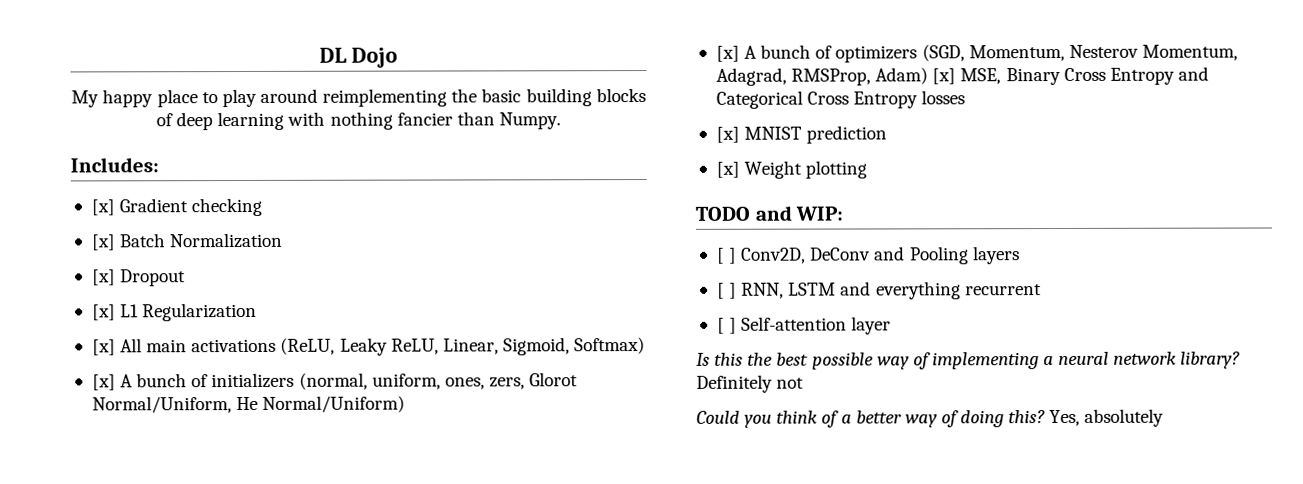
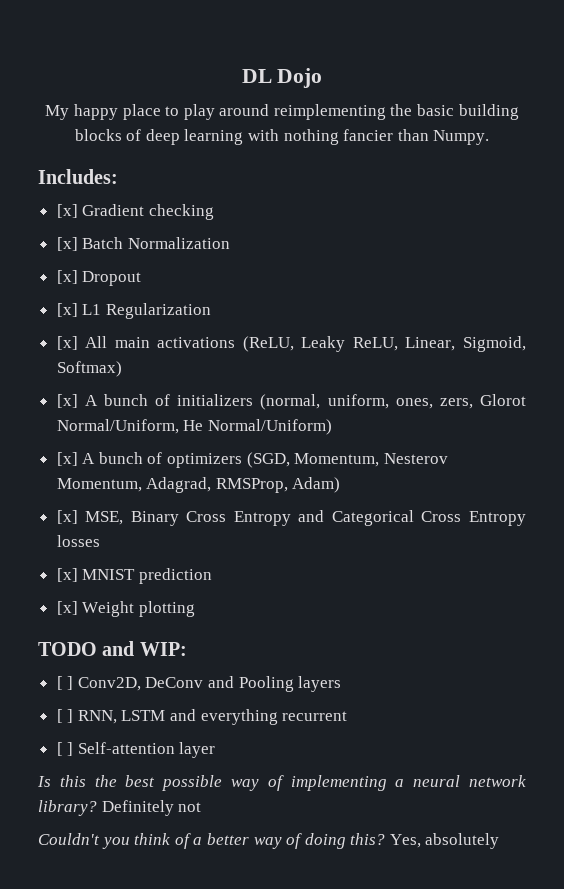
(929, 76) none -> (341, 485) //
[696,410,740,424] Could -> [38,833,100,845] Couldn't

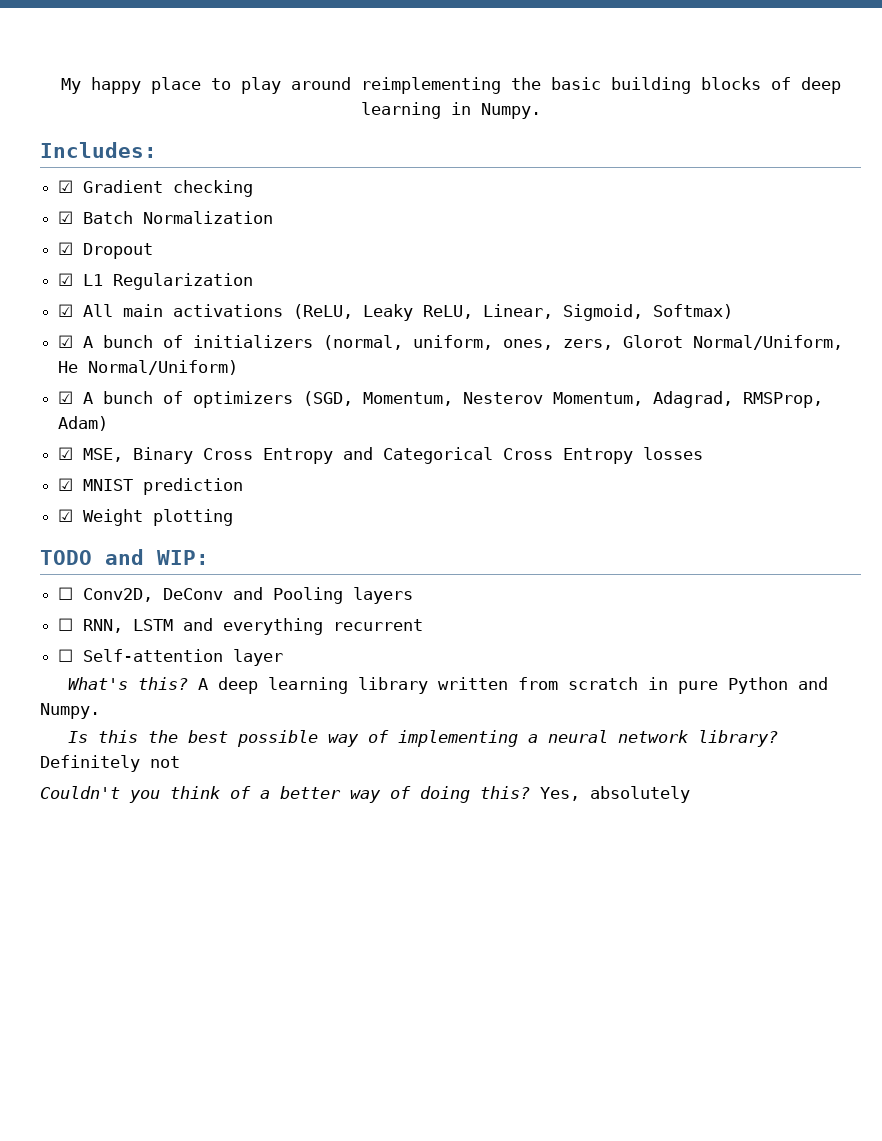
[241,68,323,88] DL Dojo // -> (60, 86) none
[248,129,429,145] with nothing fancier than -> [450,102,471,115] in
[56,204,78,218] [x] -> [58,180,74,193] ☑
[56,237,78,251] [x] -> [58,211,74,224] ☑
[56,270,78,284] [x] -> [58,242,74,255] ☑
[56,303,78,317] [x] -> [58,273,74,286] ☑
[56,336,78,350] [x] -> [58,304,74,317] ☑
[56,394,78,408] [x] -> [58,335,74,348] ☑
[56,452,78,466] [x] -> [58,391,74,404] ☑
[56,510,78,524] [x] -> [58,447,74,460] ☑
[56,568,78,582] [x] -> [58,478,74,491] ☑
[56,601,78,615] [x] -> [58,509,74,522] ☑
[56,676,74,690] [ ] -> [58,587,74,600] ☐
[56,709,74,723] [ ] -> [58,618,74,631] ☐
[56,742,74,756] [ ] -> [58,649,74,662] ☐
(216, 750) none -> [67,677,828,694] [40,703,100,719] // What's this? A deep learning library written from scratch in pure Python and Numpy.

